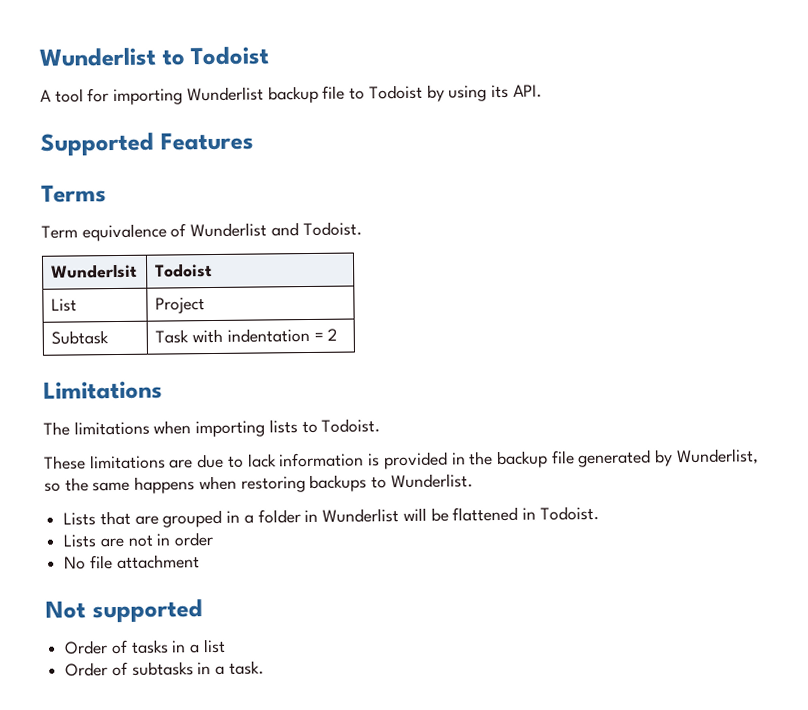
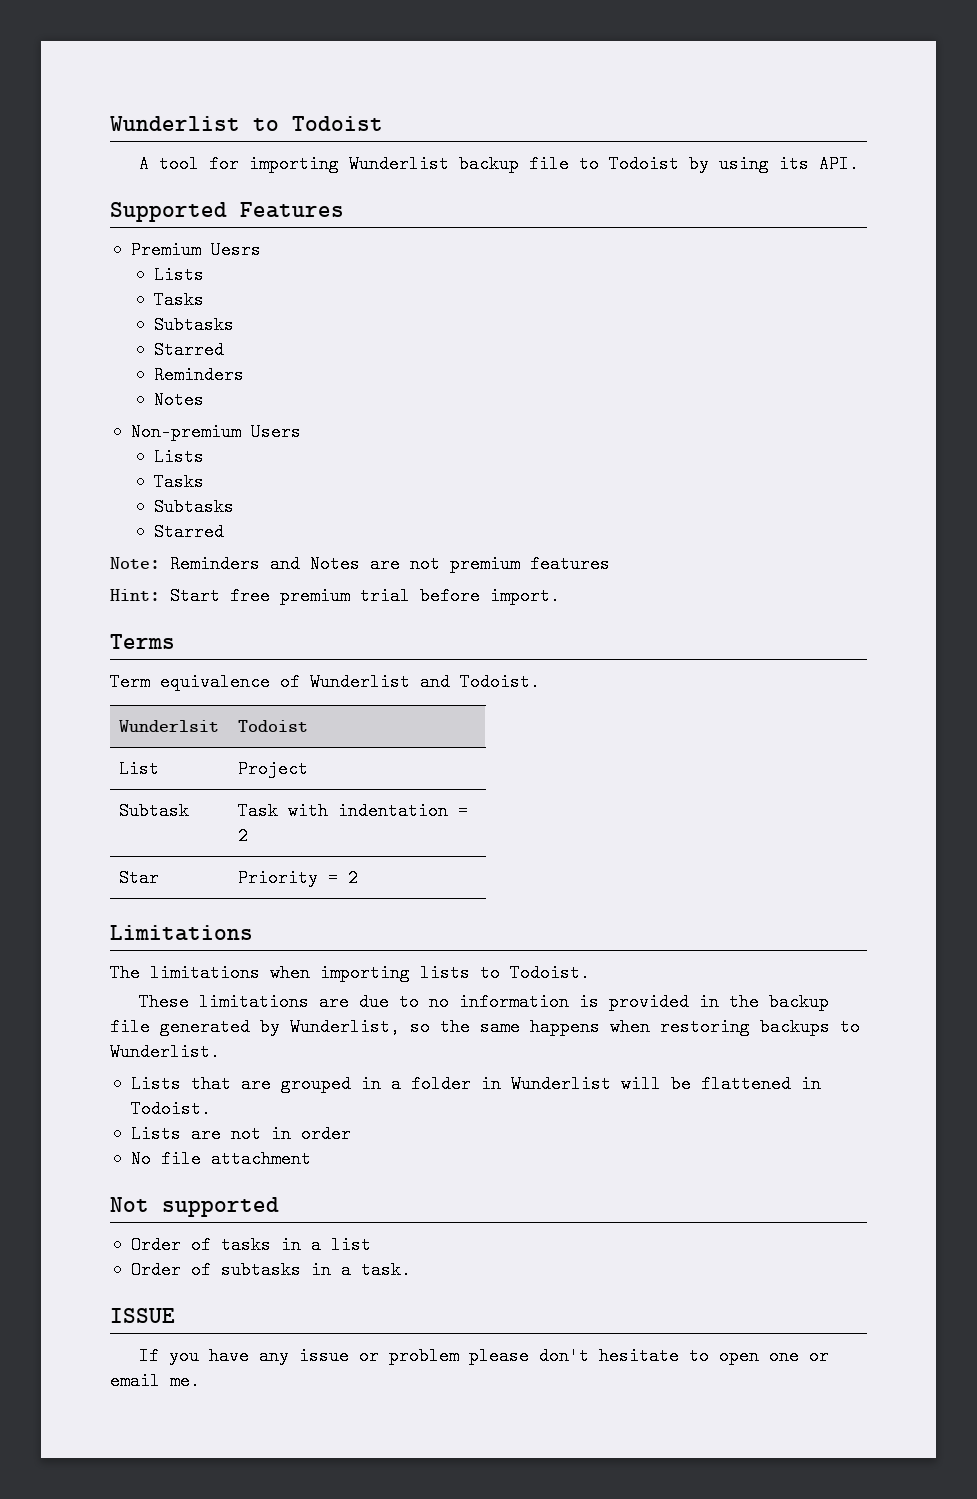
(254, 141) none -> [130,241,261,259] [154,266,205,284] [154,291,205,309] [154,316,235,334] [154,341,225,359] [154,366,245,384] [154,391,205,409] [130,423,301,441] [154,448,205,466] [154,473,205,491] [154,498,235,516] [154,523,225,541] [110,555,610,573] [110,587,560,605] // Premium Uesrs // Lists // Tasks // Subtasks // Starred // Reminders // Notes // Non-premium Users // Lists // Tasks // Subtasks // Starred // Note: Reminders and Notes are not premium features // Hint: Start free premium trial before import.
(338, 334) none -> [119,869,160,887] [238,869,359,887] // Star | Priority = 2
[247,453,277,468] lack -> [428,993,449,1011] no
(264, 667) none -> [110,1308,175,1323] [138,1347,829,1365] [110,1372,200,1390] // ISSUE // If you have any issue or problem please don't hesitate to open one or email me.

